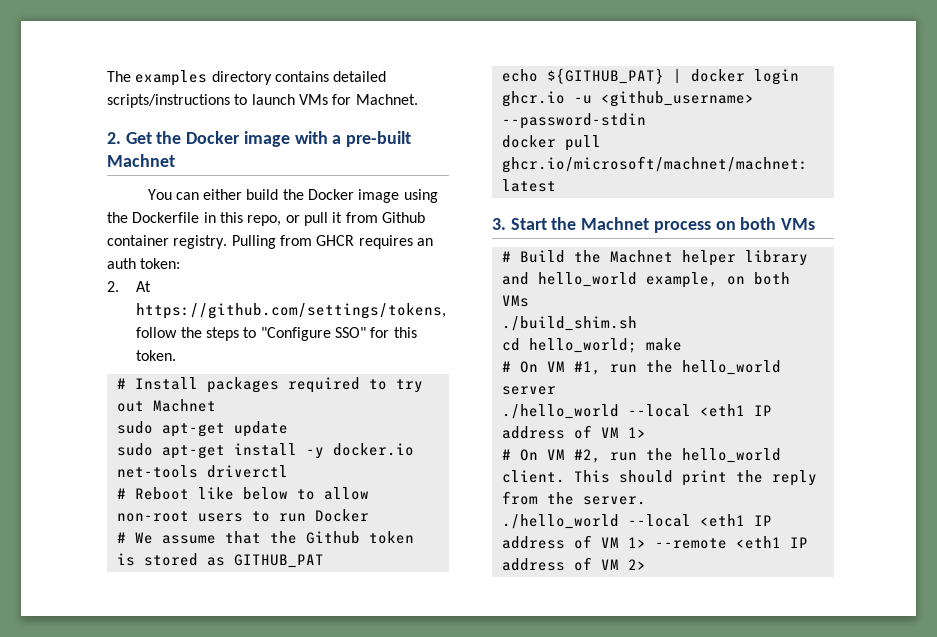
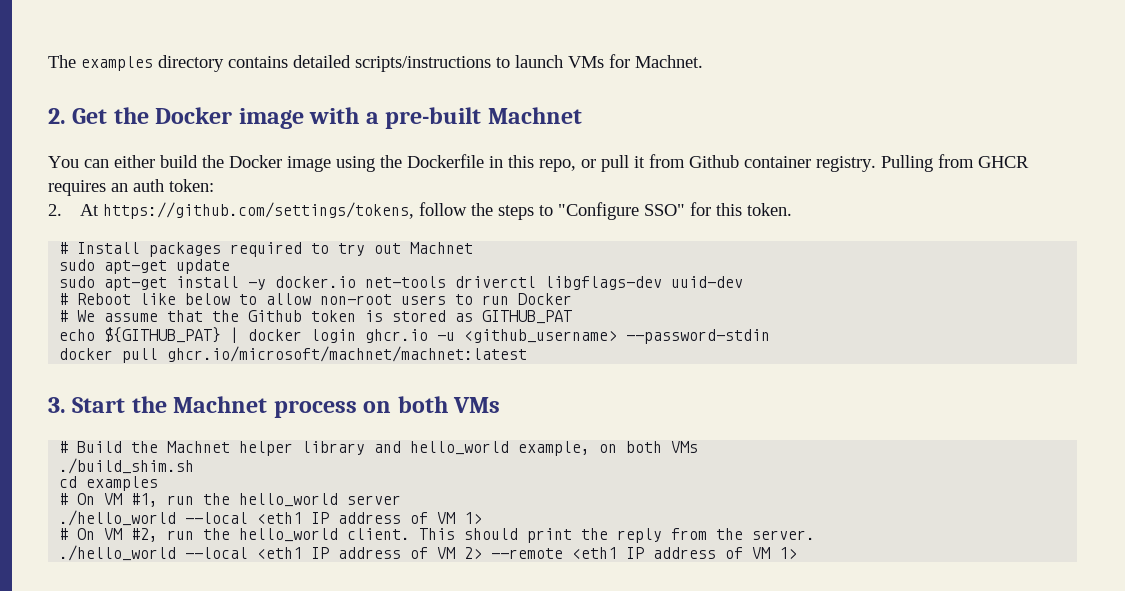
(288, 471) none -> [545,276,744,290] libgflags-dev uuid-dev
[528,338,682,353] hello_world; make -> [86,476,159,491] examples
[627,537,646,548] 1> -> [464,547,483,559] 2>
[627,559,646,570] 2> -> [779,547,798,559] 1>

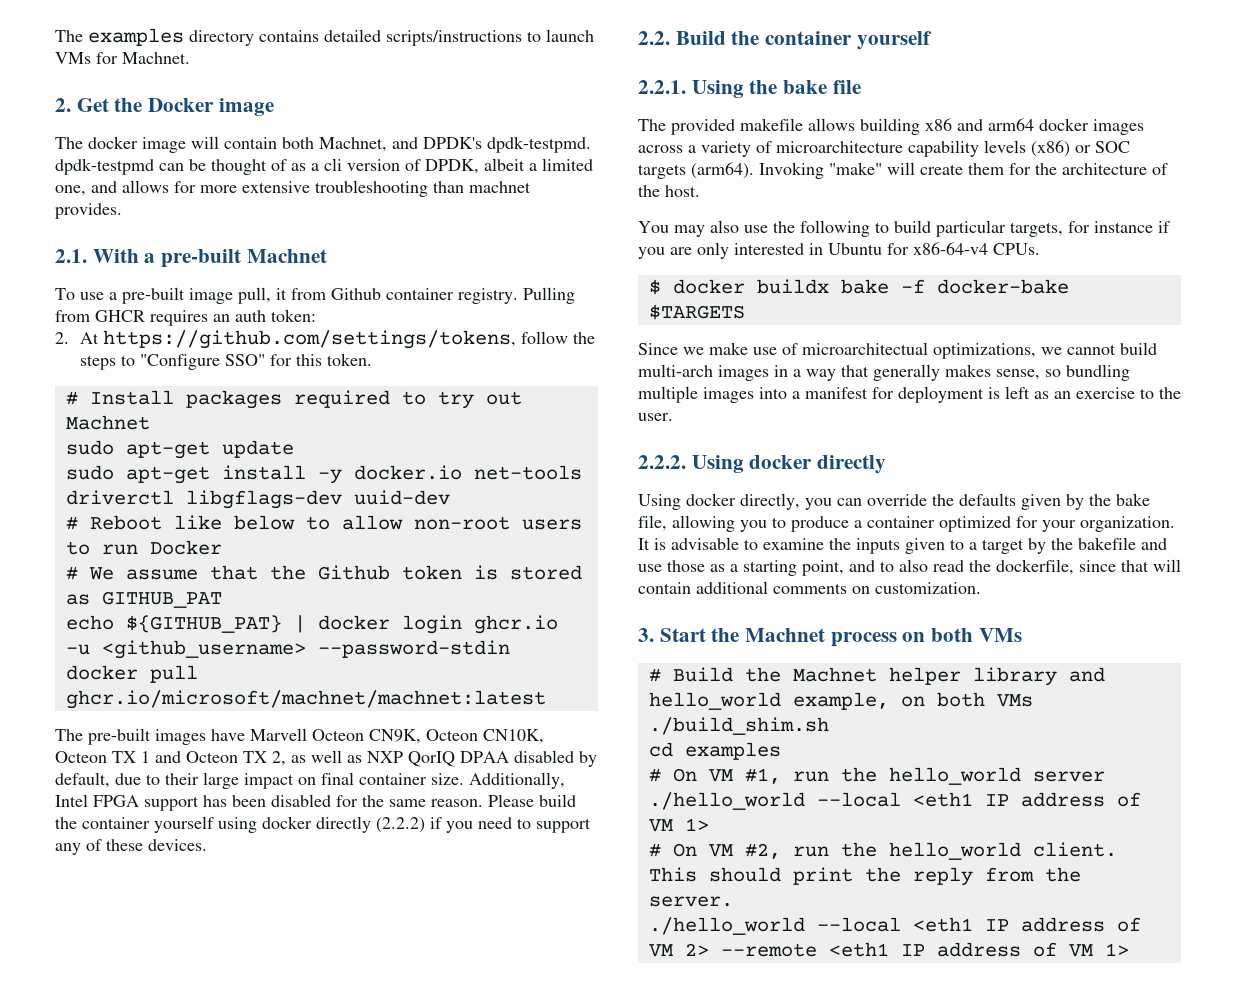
[309,107,582,129] [48,154,629,172] with a pre-built Machnet // You can either build the Docker image using the Dockerfile in this repo, or pull -> [55,136,591,153] [55,158,593,175] [55,180,531,197] [55,203,122,219] [55,249,327,268] [55,287,271,304] // The docker image will contain both Machnet, and DPDK's dpdk-testpmd. dpdk-testpmd can be thought of as a cli version of DPDK, albeit a limited one, and allows for more extensive troubleshooting than machnet provides. // 2.1. With a pre-built Machnet // To use a pre-built image pull,
(528, 354) none -> [55,728,544,745] [55,750,597,767] [55,772,565,789] [55,794,576,811] [55,816,591,833] [55,839,207,855] [638,31,932,50] [638,80,861,98] [638,118,1144,135] [638,140,1130,157] [638,162,1168,179] [638,185,700,197] [638,220,1170,237] [638,242,1040,259] [648,279,1069,295] [648,304,745,320] [638,342,1157,359] [638,364,1130,381] [638,386,1181,403] [638,413,673,421] [638,455,887,474] [638,493,1150,510] [638,515,1175,532] [638,537,1167,554] [638,559,1181,576] [638,581,981,594] // The pre-built images have Marvell Octeon CN9K, Octeon CN10K, Octeon TX 1 and Octeon TX 2, as well as NXP QorIQ DPAA disabled by default, due to their large impact on final container size. Additionally, Intel FPGA support has been disabled for the same reason. Please build the container yourself using docker directly (2.2.2) if you need to support any of these devices. // 2.2. Build the container yourself // 2.2.1. Using the bake file // The provided makefile allows building x86 and arm64 docker images across a variety of microarchitecture capability levels (x86) or SOC targets (arm64). Invoking "make" will create them for the architecture of the host. // You may also use the following to build particular targets, for instance if you are only interested in Ubuntu for x86-64-v4 CPUs. // $ docker buildx bake -f docker-bake $TARGETS // Since we make use of microarchitectual optimizations, we cannot build multi-arch images in a way that generally makes sense, so bundling multiple images into a manifest for deployment is left as an exercise to the user. // 2.2.2. Using docker directly // Using docker directly, you can override the defaults given by the bake file, allowing you to produce a container optimized for your organization. It is advisable to examine the inputs given to a target by the bakefile and use those as a starting point, and to also read the dockerfile, since that will contain additional comments on customization.

